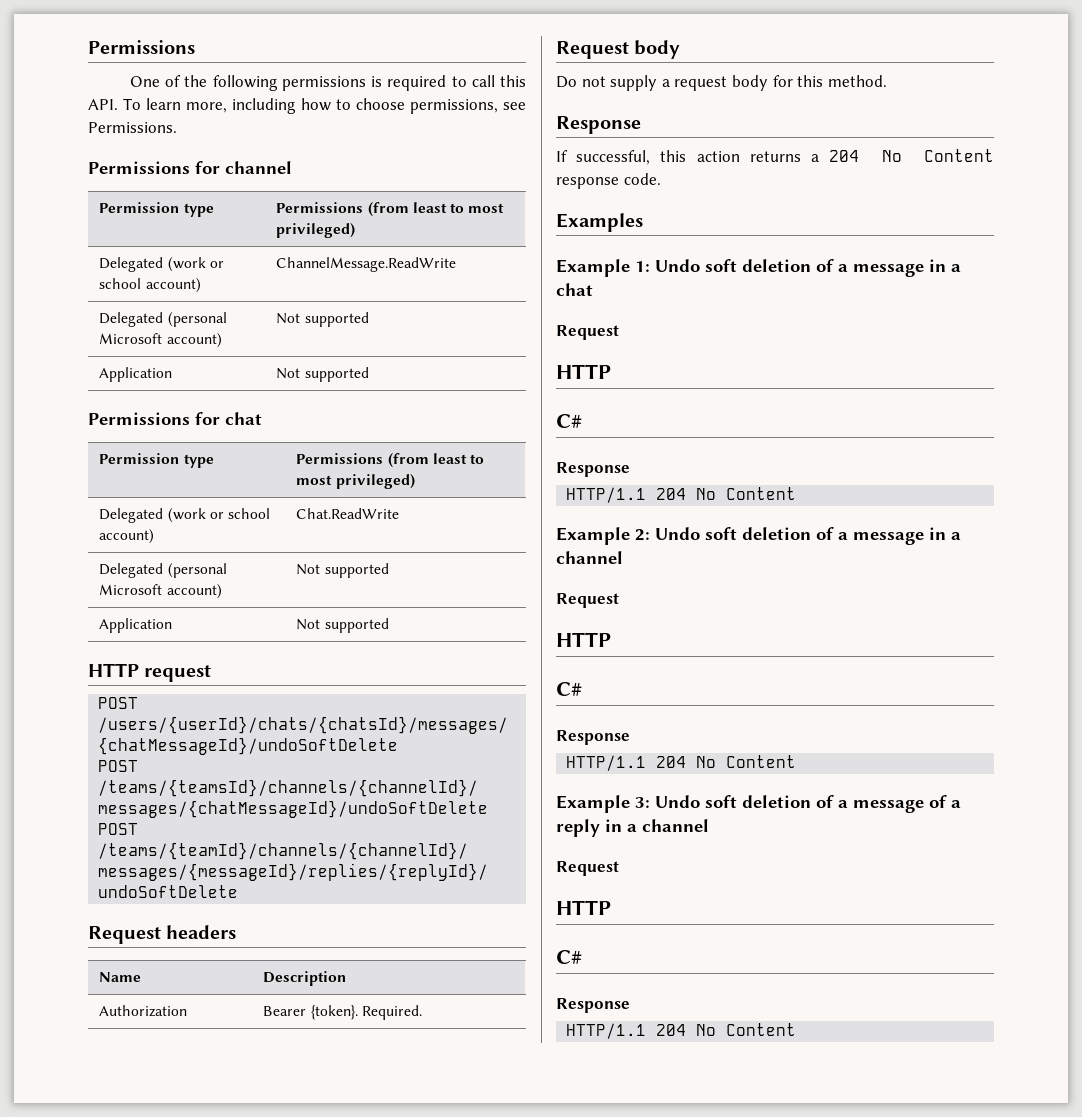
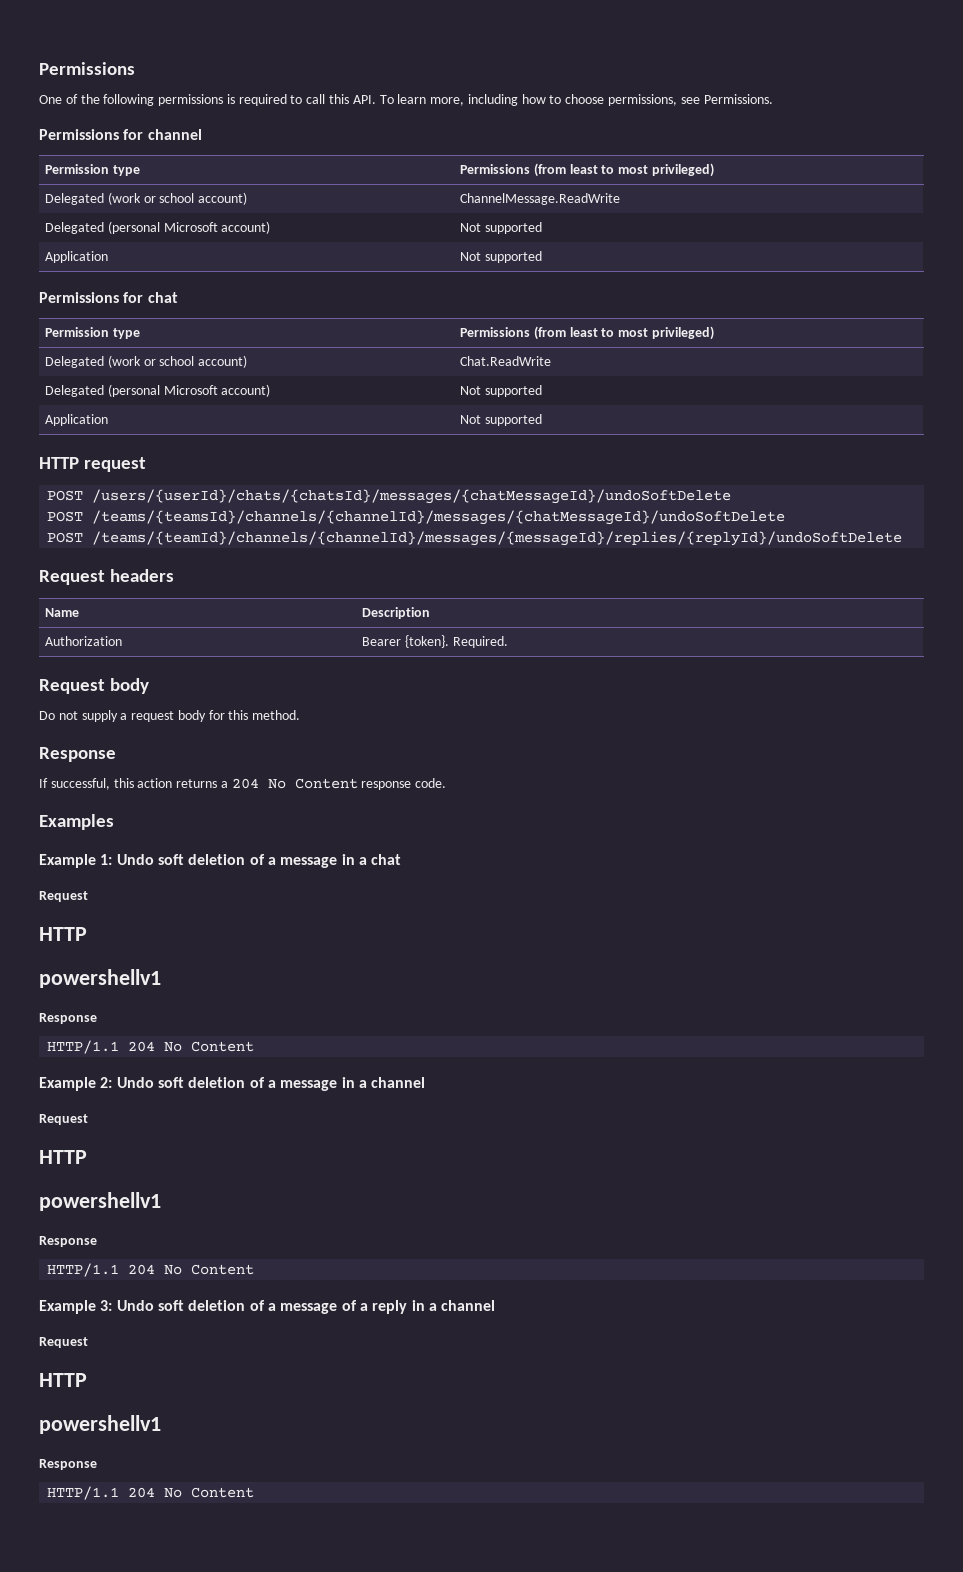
[556,414,582,428] C# -> [39,969,161,988] powershellv1
[556,682,582,696] C# -> [39,1192,161,1211] powershellv1
[556,950,582,964] C# -> [39,1415,161,1434] powershellv1

